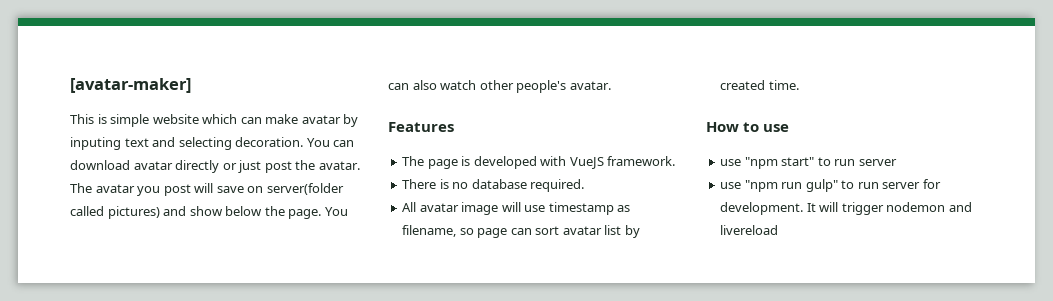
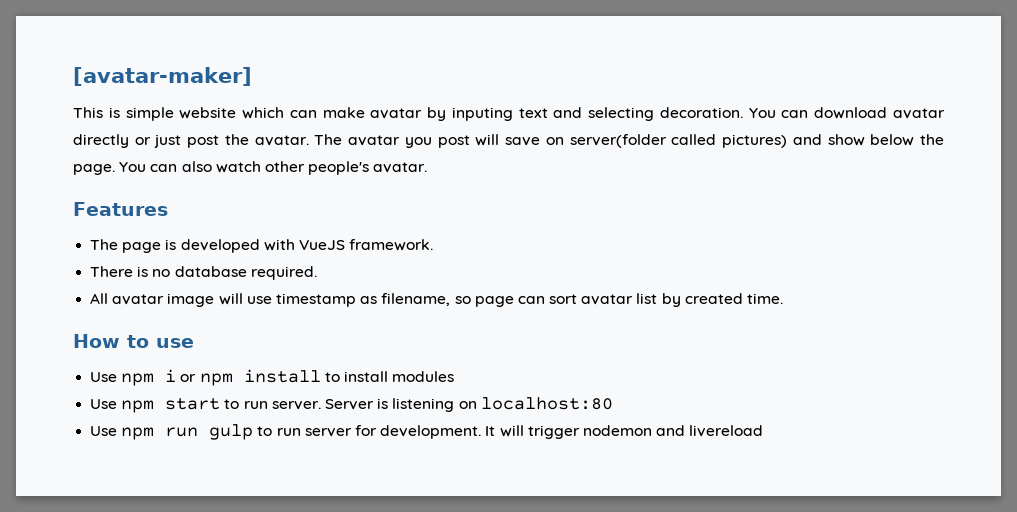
[720,157,897,169] [720,179,838,192] use "npm start" to run server // use "npm run gulp" -> [90,369,455,386] [90,397,613,413] [90,424,254,440] Use npm i or npm install to install modules // Use npm start to run server. Server is listening on localhost:80 // Use npm run gulp

